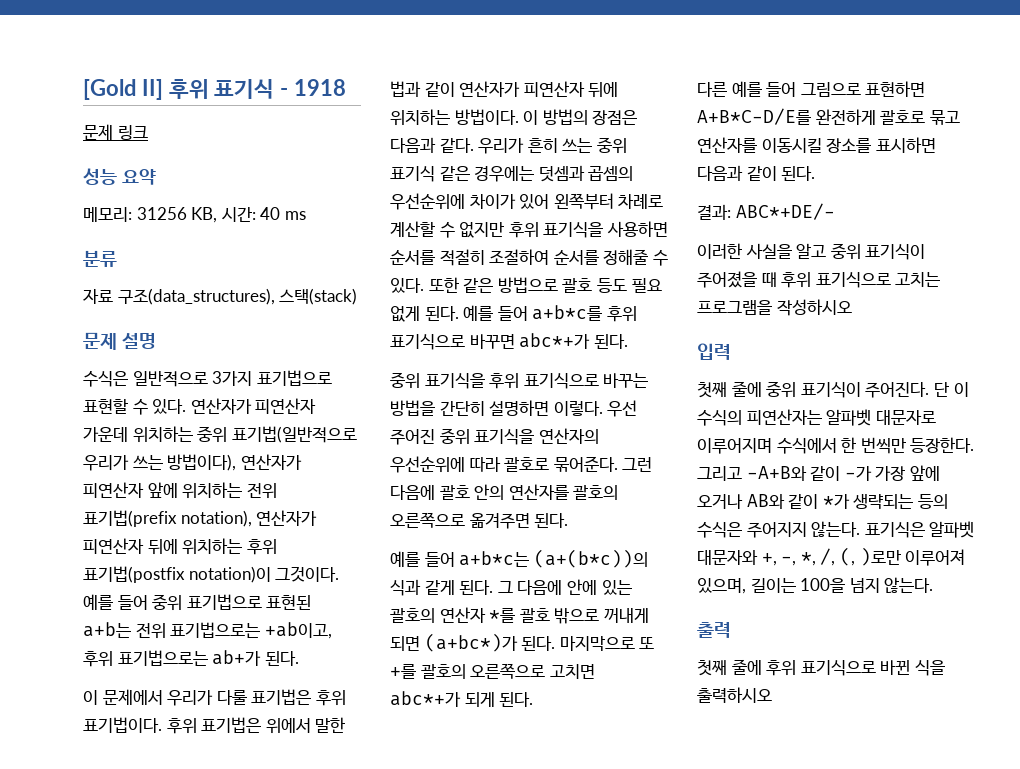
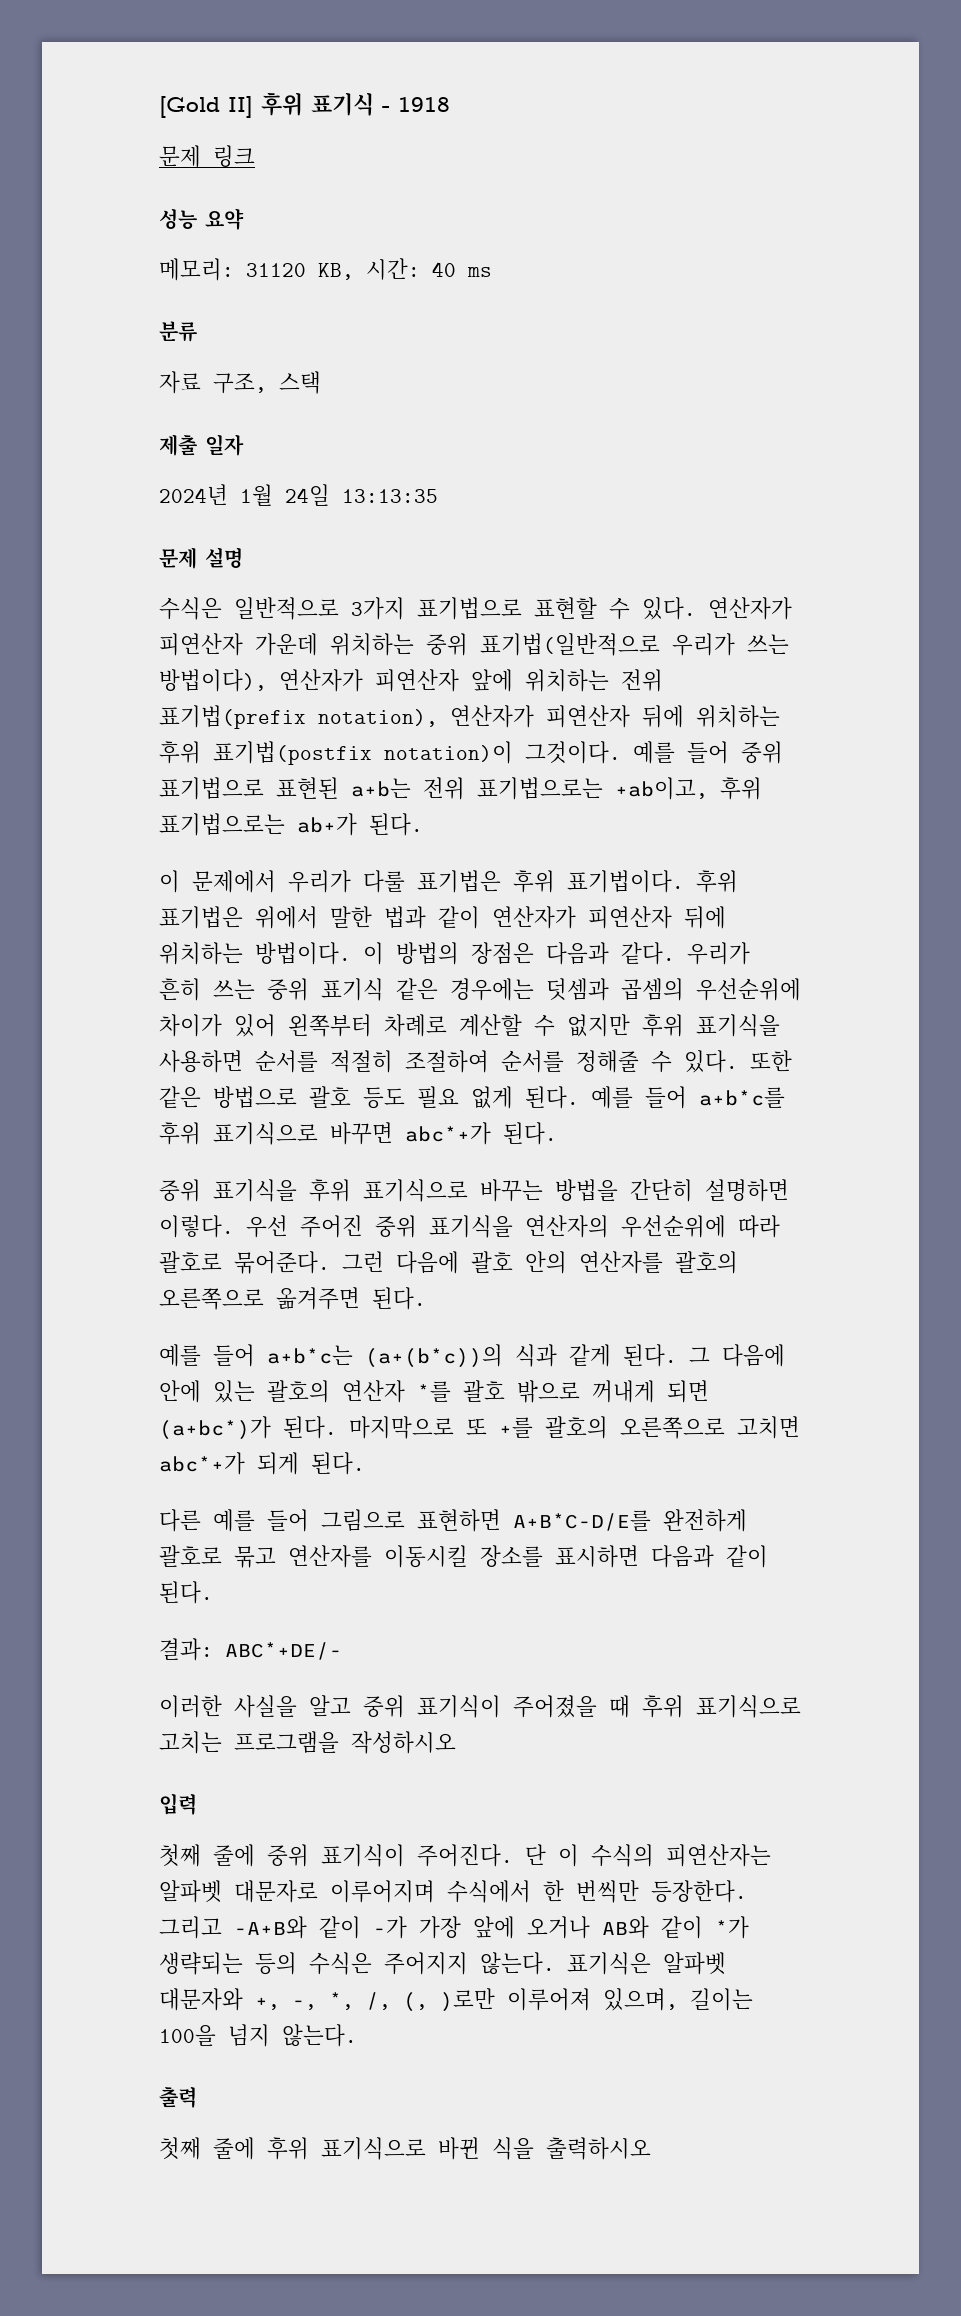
[136,207,187,220] 31256 -> [246,263,306,277] 31120
[117,288,358,305] 구조(data_structures), 스택(stack) -> [213,371,321,394] [159,434,244,456] [159,484,438,506] 구조, 스택 // 제출 일자 // 2024년 1월 24일 13:13:35

